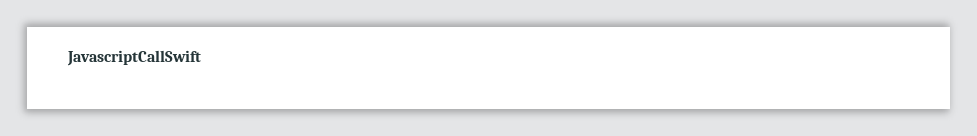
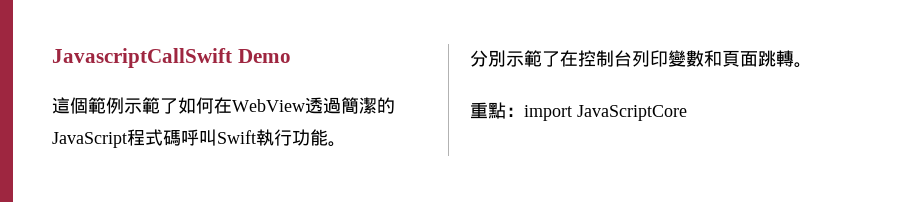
(201, 58) none -> [237,49,291,63] [52,97,395,114] [52,129,346,148] [470,50,812,68] [470,102,687,121] Demo // 這個範例示範了如何在WebView透過簡潔的JavaScript程式碼呼叫Swift執行功能。 // 分別示範了在控制台列印變數和頁面跳轉。 // 重點：import JavaScriptCore

